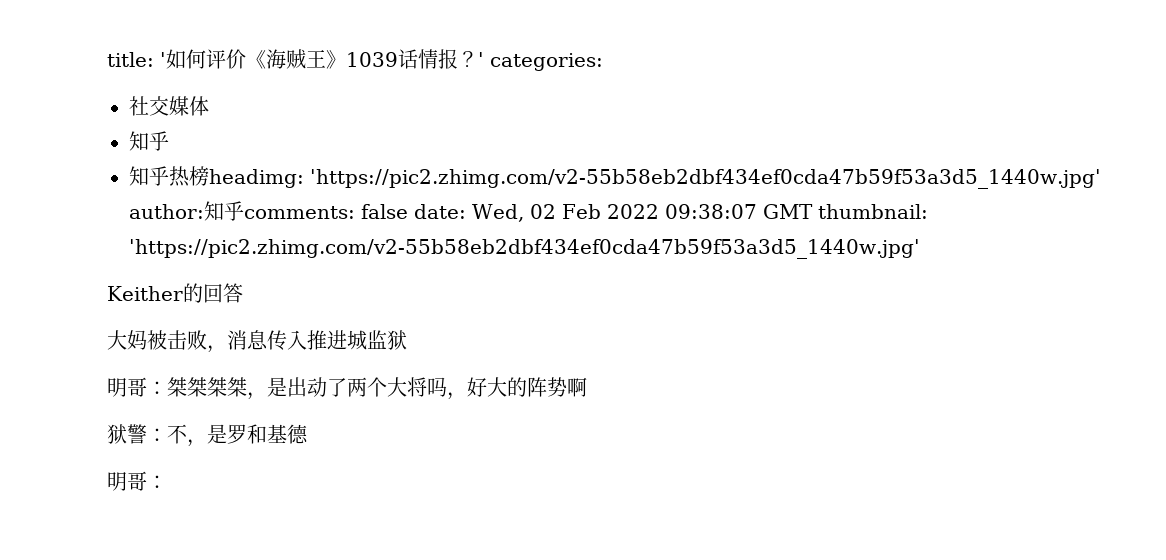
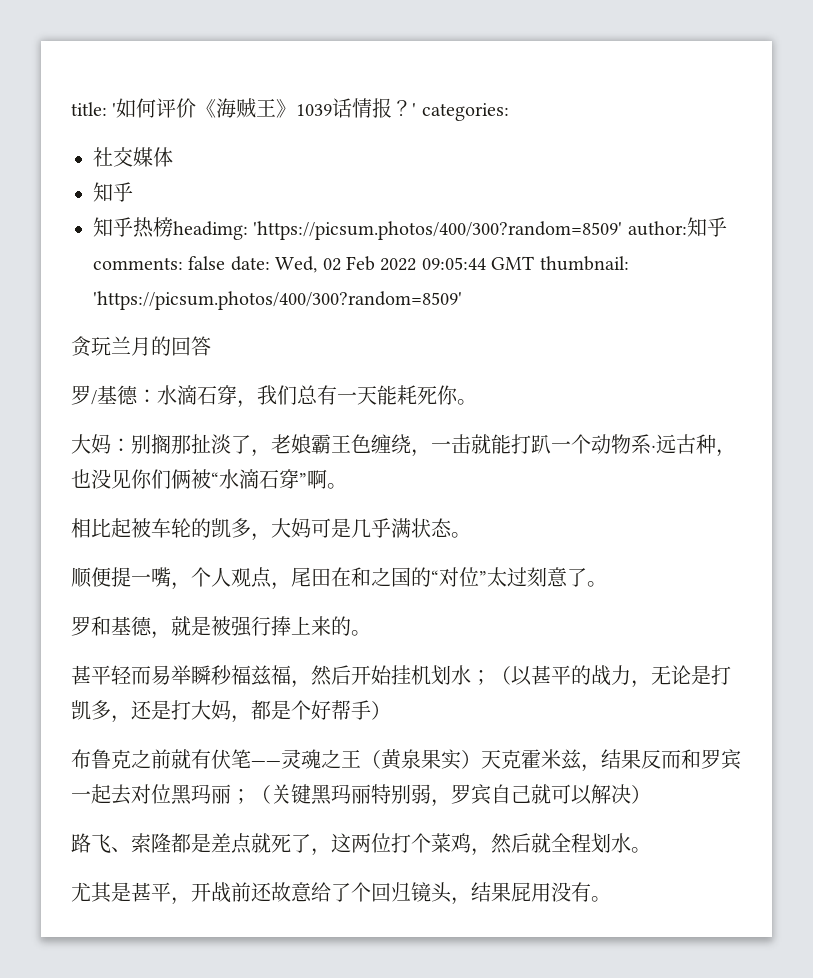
[310,169,1101,189] 'https://pic2.zhimg.com/v2-55b58eb2dbf434ef0cda47b59f53a3d5_1440w.jpg' -> [253,221,623,240] 'https://picsum.photos/400/300?random=8509'
[664,204,757,219] 09:38:07 -> [421,257,486,270] 09:05:44
[129,239,920,259] [107,286,183,301] 'https://pic2.zhimg.com/v2-55b58eb2dbf434ef0cda47b59f53a3d5_1440w.jpg' // Keither -> [93,291,462,310] [71,336,151,357] 'https://picsum.photos/400/300?random=8509' // 贪玩兰月
[107,330,407,353] [107,377,587,400] [107,424,308,447] [107,471,167,491] 大妈被击败，消息传入推进城监狱 // 明哥：桀桀桀桀，是出动了两个大将吗，好大的阵势啊 // 狱警：不，是罗和基德 // 明哥： -> [71,385,477,408] [71,434,736,457] [71,469,347,489] [71,518,471,541] [71,567,607,590] [71,616,371,639] [71,665,731,688] [71,700,391,723] [71,749,741,772] [71,784,651,807] [71,833,651,856] [71,882,611,905] 罗/基德：水滴石穿，我们总有一天能耗死你。 // 大妈：别搁那扯淡了，老娘霸王色缠绕，一击就能打趴一个动物系·远古种，也没见你们俩被“水滴石穿”啊。 // 相比起被车轮的凯多，大妈可是几乎满状态。 // 顺便提一嘴，个人观点，尾田在和之国的“对位”太过刻意了。 // 罗和基德，就是被强行捧上来的。 // 甚平轻而易举瞬秒福兹福，然后开始挂机划水；（以甚平的战力，无论是打凯多，还是打大妈，都是个好帮手） // 布鲁克之前就有伏笔——灵魂之王（黄泉果实）天克霍米兹，结果反而和罗宾一起去对位黑玛丽；（关键黑玛丽特别弱，罗宾自己就可以解决） // 路飞、索隆都是差点就死了，这两位打个菜鸡，然后就全程划水。 // 尤其是甚平，开战前还故意给了个回归镜头，结果屁用没有。

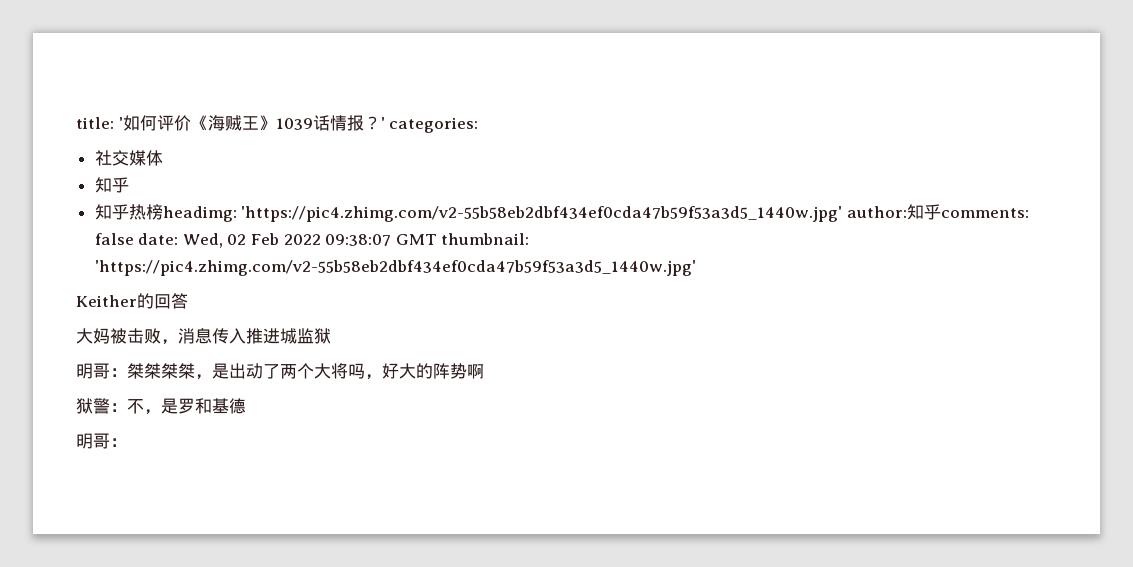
[253,221,623,240] 'https://picsum.photos/400/300?random=8509' -> [241,206,843,222] 'https://pic4.zhimg.com/v2-55b58eb2dbf434ef0cda47b59f53a3d5_1440w.jpg'
[421,257,486,270] 09:05:44 -> [325,234,392,246] 09:38:07
[93,291,462,310] [71,336,151,357] 'https://picsum.photos/400/300?random=8509' // 贪玩兰月 -> [94,260,696,276] [76,295,137,307] 'https://pic4.zhimg.com/v2-55b58eb2dbf434ef0cda47b59f53a3d5_1440w.jpg' // Keither
[71,385,477,408] [71,434,736,457] [71,469,347,489] [71,518,471,541] [71,567,607,590] [71,616,371,639] [71,665,731,688] [71,700,391,723] [71,749,741,772] [71,784,651,807] [71,833,651,856] [71,882,611,905] 罗/基德：水滴石穿，我们总有一天能耗死你。 // 大妈：别搁那扯淡了，老娘霸王色缠绕，一击就能打趴一个动物系·远古种，也没见你们俩被“水滴石穿”啊。 // 相比起被车轮的凯多，大妈可是几乎满状态。 // 顺便提一嘴，个人观点，尾田在和之国的“对位”太过刻意了。 // 罗和基德，就是被强行捧上来的。 // 甚平轻而易举瞬秒福兹福，然后开始挂机划水；（以甚平的战力，无论是打凯多，还是打大妈，都是个好帮手） // 布鲁克之前就有伏笔——灵魂之王（黄泉果实）天克霍米兹，结果反而和罗宾一起去对位黑玛丽；（关键黑玛丽特别弱，罗宾自己就可以解决） // 路飞、索隆都是差点就死了，这两位打个菜鸡，然后就全程划水。 // 尤其是甚平，开战前还故意给了个回归镜头，结果屁用没有。 -> [76,328,331,345] [76,363,484,380] [76,398,246,415] [76,433,127,449] 大妈被击败，消息传入推进城监狱 // 明哥：桀桀桀桀，是出动了两个大将吗，好大的阵势啊 // 狱警：不，是罗和基德 // 明哥：

